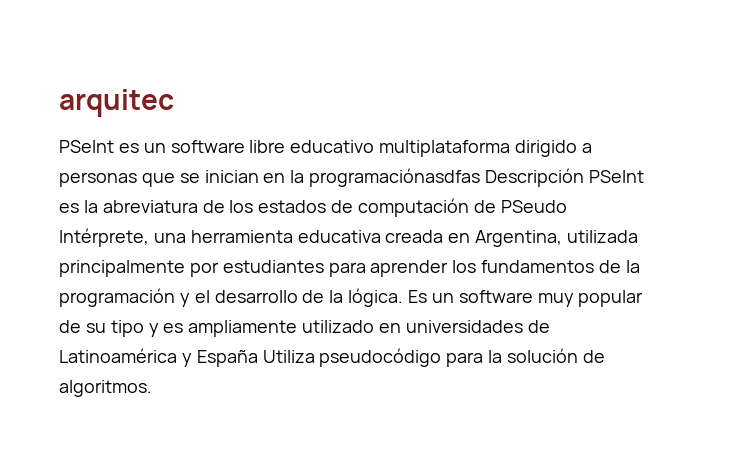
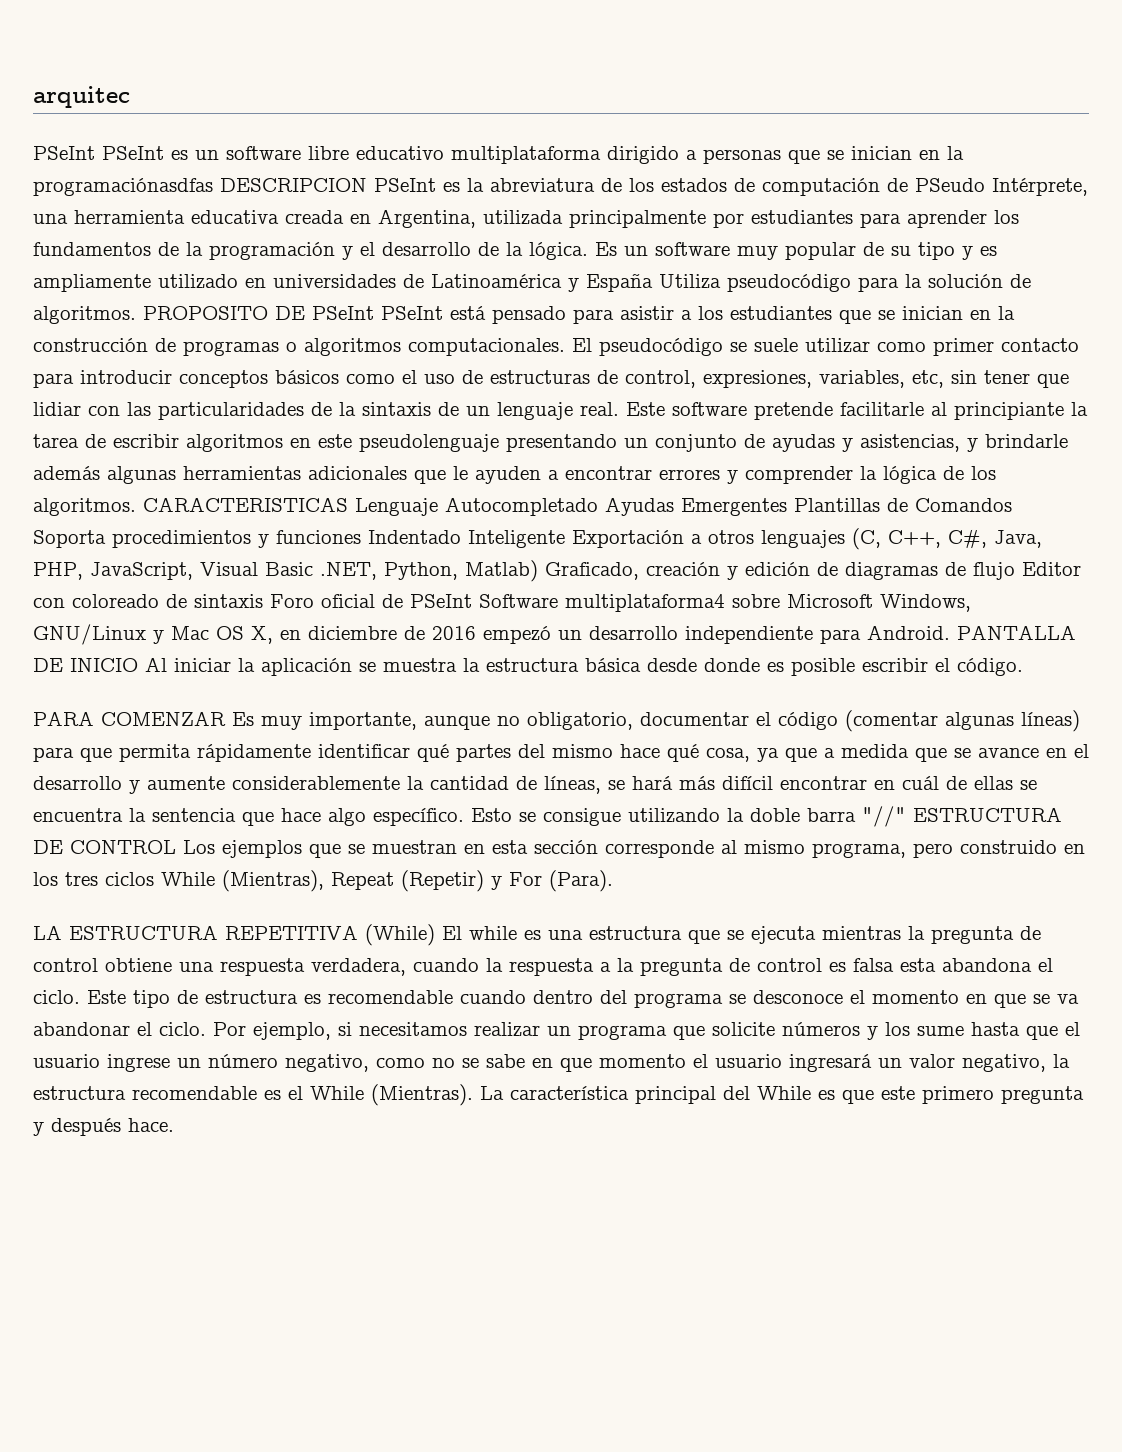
(114, 146) none -> [102,146,164,160] PSeInt
[485,168,585,187] Descripción -> [220,178,367,192] DESCRIPCION
(152, 388) none -> [143,306,1015,324] [33,338,1079,356] [33,370,1069,388] [33,402,1088,420] [33,434,1068,452] [33,466,996,484] [33,497,1012,516] [33,528,1042,550] [33,560,1081,582] [33,594,971,612] [33,624,1076,645] [33,657,1023,676] [33,710,1080,732] [33,744,1089,762] [33,776,1037,794] [33,806,1062,827] [33,840,1085,858] [33,870,613,892] [33,924,1041,946] [33,958,1053,976] [33,990,1079,1008] [33,1022,1080,1040] [33,1054,1070,1072] [33,1084,1084,1106] [33,1118,174,1136] PROPOSITO DE PSeInt PSeInt está pensado para asistir a los estudiantes que se inician en la construcción de programas o algoritmos computacionales. El pseudocódigo se suele utilizar como primer contacto para introducir conceptos básicos como el uso de estructuras de control, expresiones, variables, etc, sin tener que lidiar con las particularidades de la sintaxis de un lenguaje real. Este software pretende facilitarle al principiante la tarea de escribir algoritmos en este pseudolenguaje presentando un conjunto de ayudas y asistencias, y brindarle además algunas herramientas adicionales que le ayuden a encontrar errores y comprender la lógica de los algoritmos. CARACTERISTICAS Lenguaje Autocompletado Ayudas Emergentes Plantillas de Comandos Soporta procedimientos y funciones Indentado Inteligente Exportación a otros lenguajes (C, C++, C#, Java, PHP, JavaScript, Visual Basic .NET, Python, Matlab) Graficado, creación y edición de diagramas de flujo Editor con coloreado de sintaxis Foro oficial de PSeInt Software multiplataforma4 sobre Microsoft Windows, GNU/Linux y Mac OS X, en diciembre de 2016 empezó un desarrollo independiente para Android. PANTALLA DE INICIO Al iniciar la aplicación se muestra la estructura básica desde donde es posible escribir el código. // PARA COMENZAR Es muy importante, aunque no obligatorio, documentar el código (comentar algunas líneas) para que permita rápidamente identificar qué partes del mismo hace qué cosa, ya que a medida que se avance en el desarrollo y aumente considerablemente la cantidad de líneas, se hará más difícil encontrar en cuál de ellas se encuentra la sentencia que hace algo específico. Esto se consigue utilizando la doble barra "//" ESTRUCTURA DE CONTROL Los ejemplos que se muestran en esta sección corresponde al mismo programa, pero construido en los tres ciclos While (Mientras), Repeat (Repetir) y For (Para). // LA ESTRUCTURA REPETITIVA (While) El while es una estructura que se ejecuta mientras la pregunta de control obtiene una respuesta verdadera, cuando la respuesta a la pregunta de control es falsa esta abandona el ciclo. Este tipo de estructura es recomendable cuando dentro del programa se desconoce el momento en que se va abandonar el ciclo. Por ejemplo, si necesitamos realizar un programa que solicite números y los sume hasta que el usuario ingrese un número negativo, como no se sabe en que momento el usuario ingresará un valor negativo, la estructura recomendable es el While (Mientras). La característica principal del While es que este primero pregunta y después hace.

